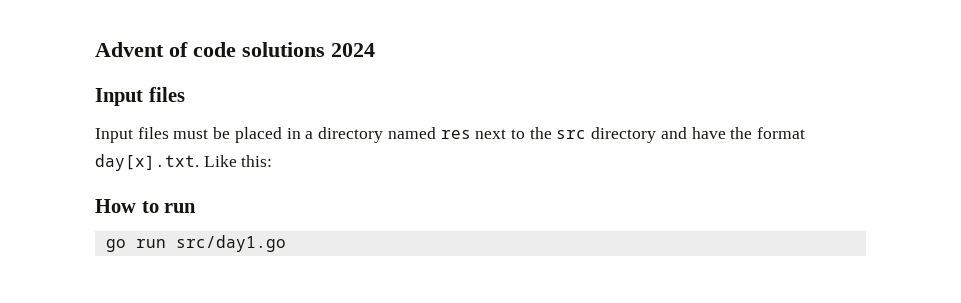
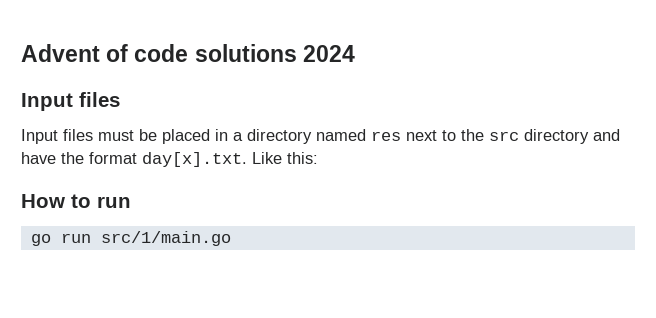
[175,235,286,252] src/day1.go -> [100,231,231,246] src/1/main.go

